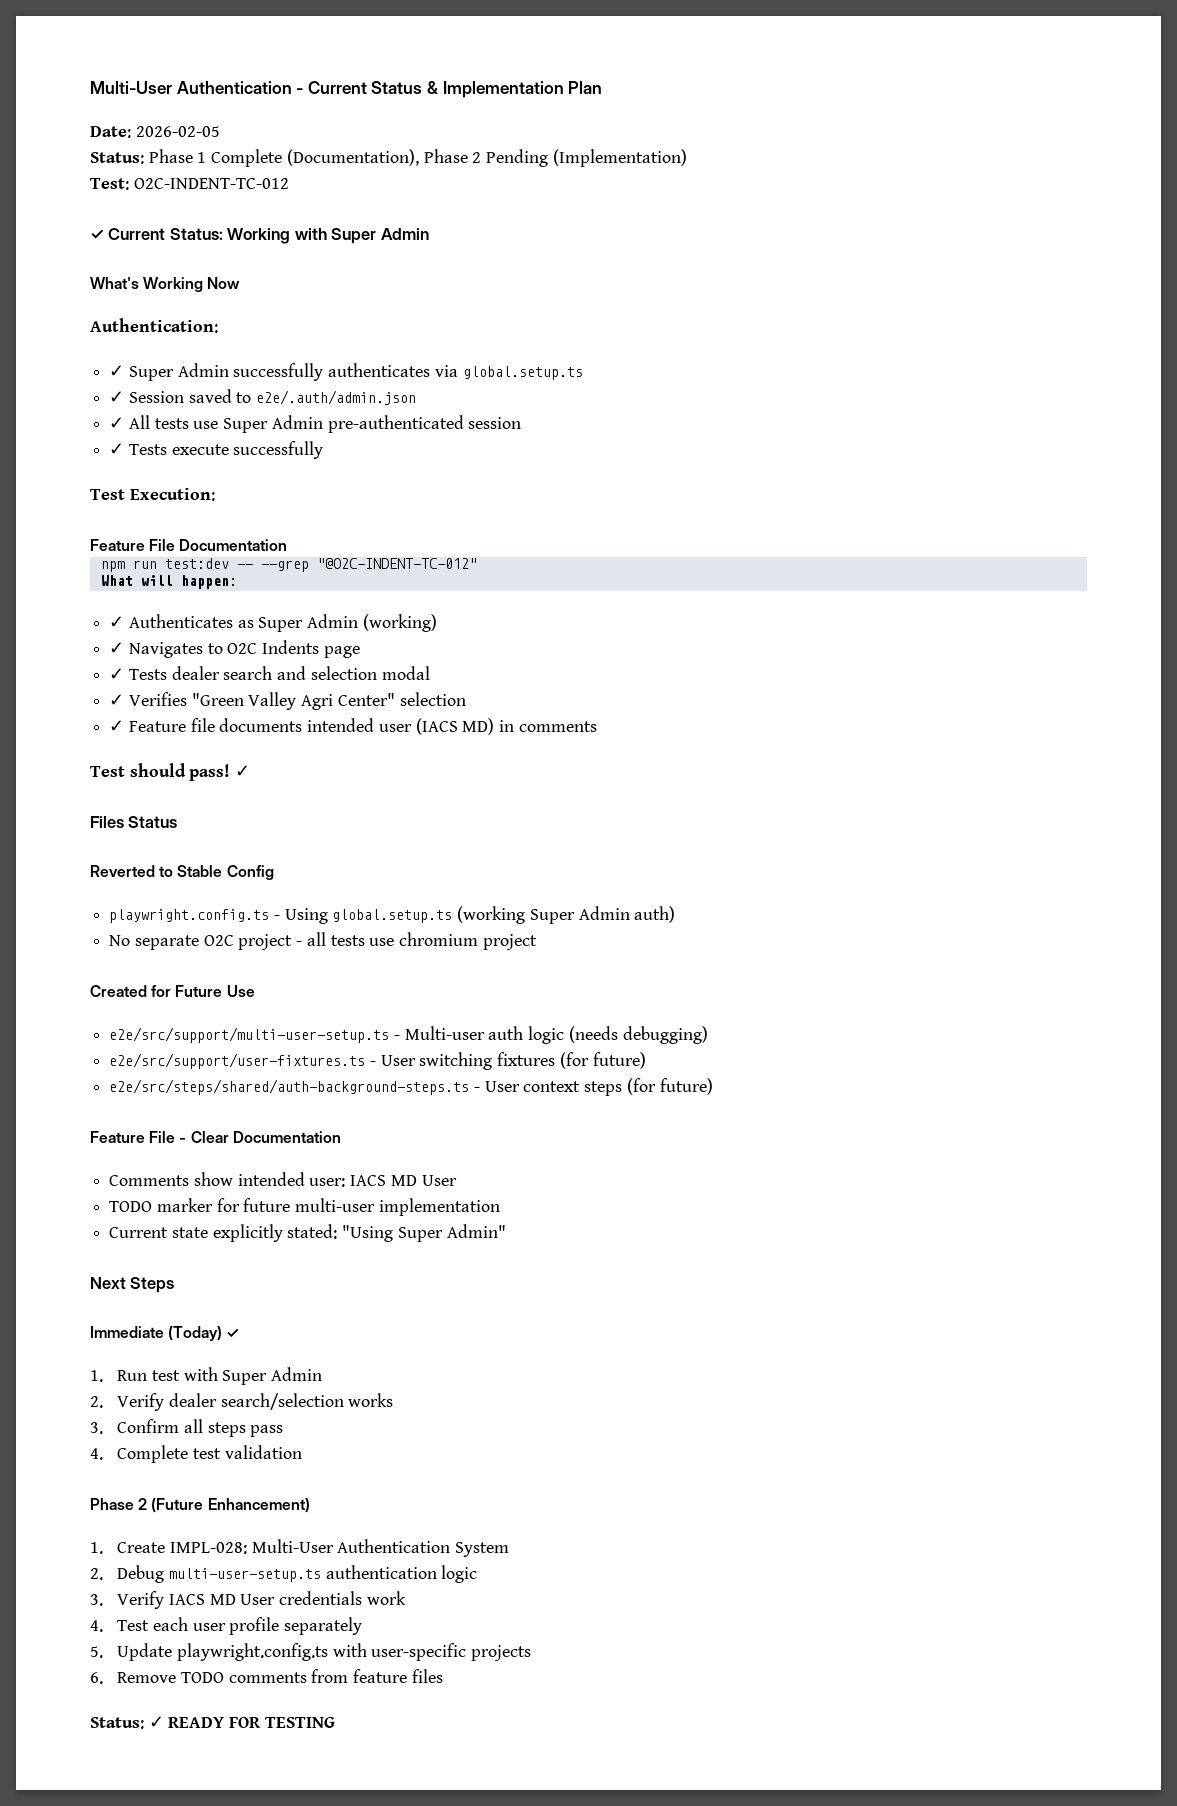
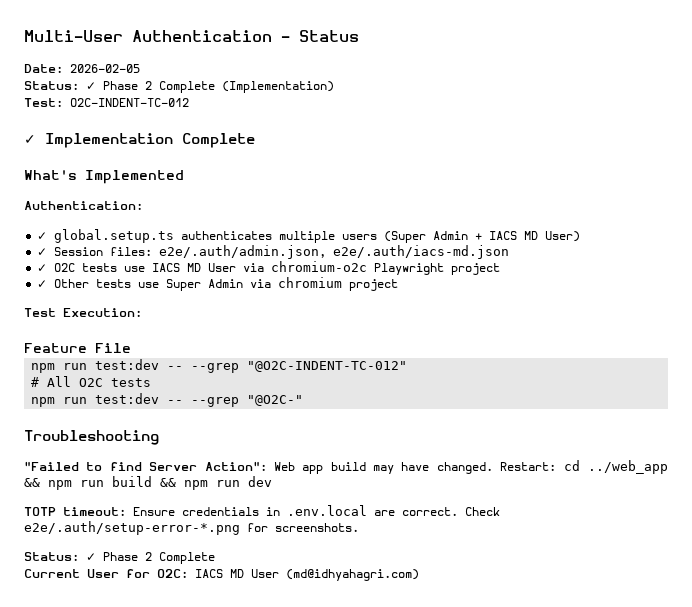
[307,81,603,98] Current Status & Implementation Plan -> [299,30,359,42] Status
[148,149,549,167] Phase 1 Complete (Documentation), Phase 2 Pending -> [86,81,215,93] ✓ Phase 2 Complete
[108,228,429,244] Current Status: Working with Super Admin -> [45,133,255,148] Implementation Complete
[143,277,241,292] Working Now -> [85,170,184,184] Implemented
[128,363,583,381] [109,389,417,405] [109,415,522,433] [109,441,324,459] Super Admin successfully authenticates via global.setup.ts // ✓ Session saved to e2e/.auth/admin.json // ✓ All tests use Super Admin pre-authenticated session // ✓ Tests execute successfully -> [54,229,581,243] [37,245,510,259] [37,261,501,275] [37,277,399,291] global.setup.ts authenticates multiple users (Super Admin + IACS MD User) // ✓ Session files: e2e/.auth/admin.json, e2e/.auth/iacs-md.json // ✓ O2C tests use IACS MD User via chromium-o2c Playwright project // ✓ Other tests use Super Admin via chromium project
[179,539,288,551] Documentation -> (131, 348) none
[100,575,237,589] [109,614,437,632] [109,640,360,658] [109,666,430,680] [109,692,466,710] [109,718,597,735] [90,763,251,781] [90,816,178,828] [90,865,274,880] [109,906,676,924] [109,932,537,950] [90,985,255,997] [109,1026,708,1044] [109,1052,646,1070] [109,1078,713,1096] [90,1131,341,1143] [109,1172,457,1187] [109,1198,500,1216] [109,1224,506,1242] [90,1277,175,1293] [90,1326,240,1341] [90,1367,323,1385] [90,1393,394,1411] [90,1419,284,1437] [90,1445,302,1463] [90,1498,310,1513] [90,1539,510,1557] [90,1565,478,1583] [90,1591,406,1609] [90,1617,363,1635] [90,1643,532,1661] [90,1669,443,1684] [90,1716,335,1729] What will happen: // ✓ Authenticates as Super Admin (working) // ✓ Navigates to O2C Indents page // ✓ Tests dealer search and selection modal // ✓ Verifies "Green Valley Agri Center" selection // ✓ Feature file documents intended user (IACS MD) in comments // Test should pass! ✓ // Files Status // Reverted to Stable Config // playwright.config.ts - Using global.setup.ts (working Super Admin auth) // No separate O2C project - all tests use chromium project // Created for Future Use // e2e/src/support/multi-user-setup.ts - Multi-user auth logic (needs debugging) // e2e/src/support/user-fixtures.ts - User switching fixtures (for future) // e2e/src/steps/shared/auth-background-steps.ts - User context steps (for future) // Feature File - Clear Documentation // Comments show intended user: IACS MD User // TODO marker for future multi-user implementation // Current state explicitly stated: "Using Super Admin" // Next Steps // Immediate (Today) ✓ // 1. Run test with Super Admin // 2. Verify dealer search/selection works // 3. Confirm all steps pass // 4. Complete test validation // Phase 2 (Future Enhancement) // 1. Create IMPL-028: Multi-User Authentication System // 2. Debug multi-user-setup.ts authentication logic // 3. Verify IACS MD User credentials work // 4. Test each user profile separately // 5. Update playwright.config.ts with user-specific projects // 6. Remove TODO comments from feature files // Status: ✓ READY FOR TESTING -> [31,376,152,387] [31,393,304,407] [24,430,159,445] [24,460,668,474] [24,476,272,490] [24,505,500,516] [24,521,359,535] [24,552,215,564] [24,569,419,581] # All O2C tests // npm run test:dev -- --grep "@O2C-" // Troubleshooting // "Failed to find Server Action": Web app build may have changed. Restart: cd ../web_app && npm run build && npm run dev // TOTP timeout: Ensure credentials in .env.local are correct. Check e2e/.auth/setup-error-*.png for screenshots. // Status: ✓ Phase 2 Complete // Current User for O2C: IACS MD User (md@idhyahagri.com)

